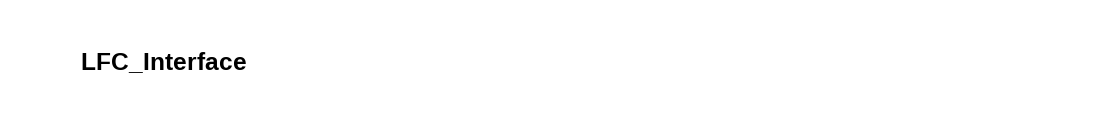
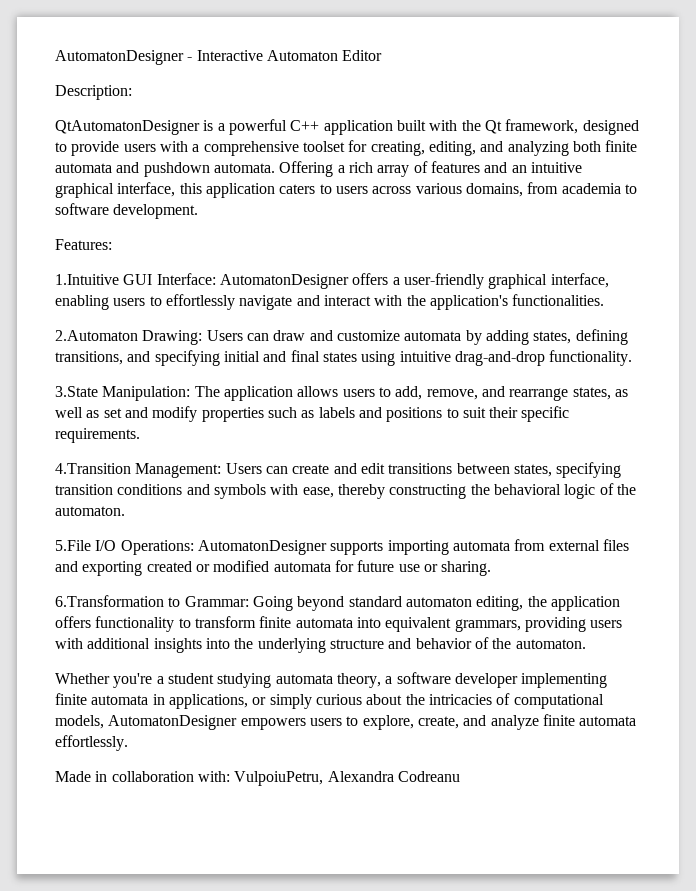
[81,52,247,73] LFC_Interface -> [55,50,383,65] [55,85,132,100] [55,119,639,135] [55,140,638,156] [55,161,582,177] [55,182,637,198] [55,203,199,219] [55,239,112,250] [55,273,609,289] [55,294,605,310] [55,329,628,345] [55,350,633,366] [55,386,628,401] [55,406,570,422] [55,428,140,443] [55,462,622,478] [55,483,636,499] [55,506,125,516] [55,539,629,555] [55,560,492,576] [55,595,620,611] [55,616,623,632] [55,637,586,653] [55,672,608,688] [55,693,604,709] [55,714,637,730] [55,735,128,751] [55,771,460,786] AutomatonDesigner - Interactive Automaton Editor // Description: // QtAutomatonDesigner is a powerful C++ application built with the Qt framework, designed to provide users with a comprehensive toolset for creating, editing, and analyzing both finite automata and pushdown automata. Offering a rich array of features and an intuitive graphical interface, this application caters to users across various domains, from academia to software development. // Features: // 1.Intuitive GUI Interface: AutomatonDesigner offers a user-friendly graphical interface, enabling users to effortlessly navigate and interact with the application's functionalities. // 2.Automaton Drawing: Users can draw and customize automata by adding states, defining transitions, and specifying initial and final states using intuitive drag-and-drop functionality. // 3.State Manipulation: The application allows users to add, remove, and rearrange states, as well as set and modify properties such as labels and positions to suit their specific requirements. // 4.Transition Management: Users can create and edit transitions between states, specifying transition conditions and symbols with ease, thereby constructing the behavioral logic of the automaton. // 5.File I/O Operations: AutomatonDesigner supports importing automata from external files and exporting created or modified automata for future use or sharing. // 6.Transformation to Grammar: Going beyond standard automaton editing, the application offers functionality to transform finite automata into equivalent grammars, providing users with additional insights into the underlying structure and behavior of the automaton. // Whether you're a student studying automata theory, a software developer implementing finite automata in applications, or simply curious about the intricacies of computational models, AutomatonDesigner empowers users to explore, create, and analyze finite automata effortlessly. // Made in collaboration with: VulpoiuPetru, Alexandra Codreanu

